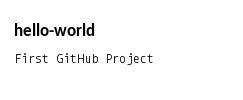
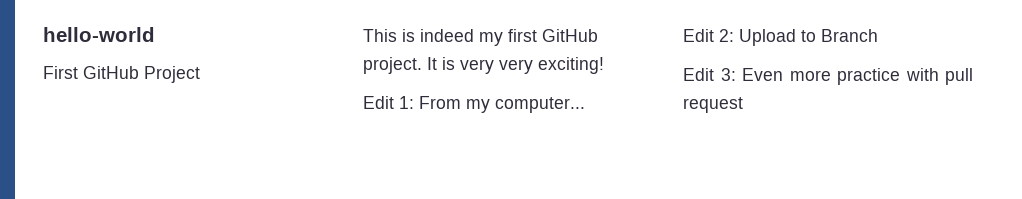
(154, 59) none -> [363,29,598,46] [363,57,604,74] [363,96,585,113] [683,29,878,46] [683,68,973,85] [683,97,743,113] // This is indeed my first GitHub project. It is very very exciting! // Edit 1: From my computer... // Edit 2: Upload to Branch // Edit 3: Even more practice with pull request

